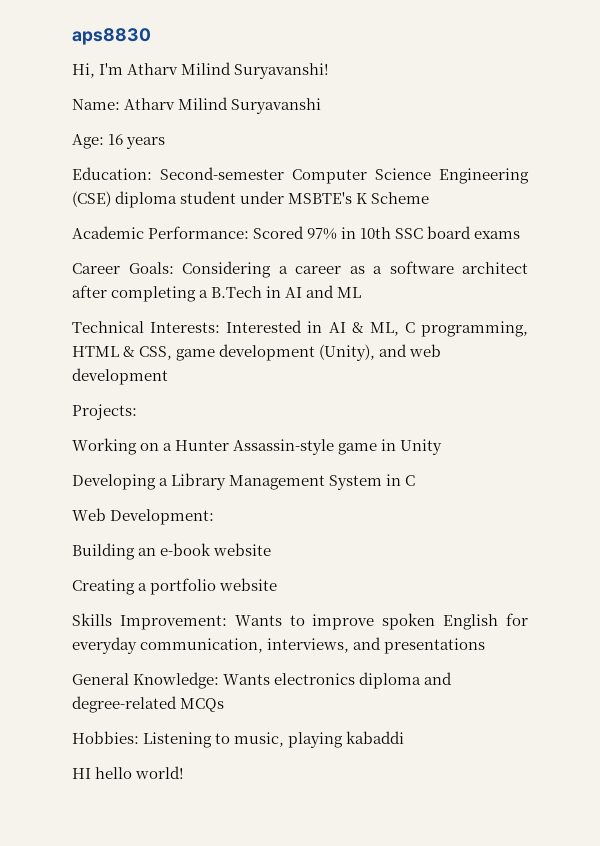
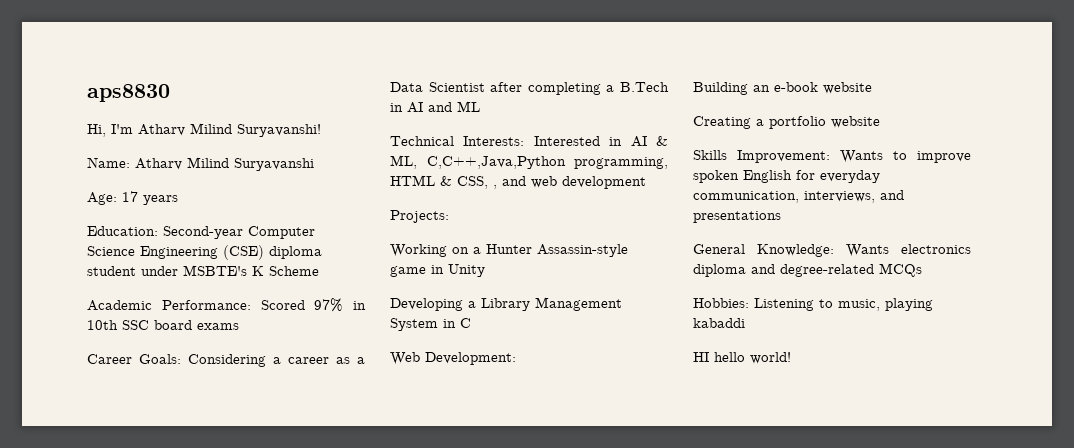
[108,134,124,145] 16 -> [122,191,138,202] 17
[160,167,284,180] Second-semester -> [163,226,243,239] Second-year
[389,261,528,274] software architect -> [390,82,485,92] Data Scientist
[404,322,415,333] C -> [426,156,566,169] C,C++,Java,Python
[176,344,376,361] game development (Unity), -> [493,185,497,189] ,

